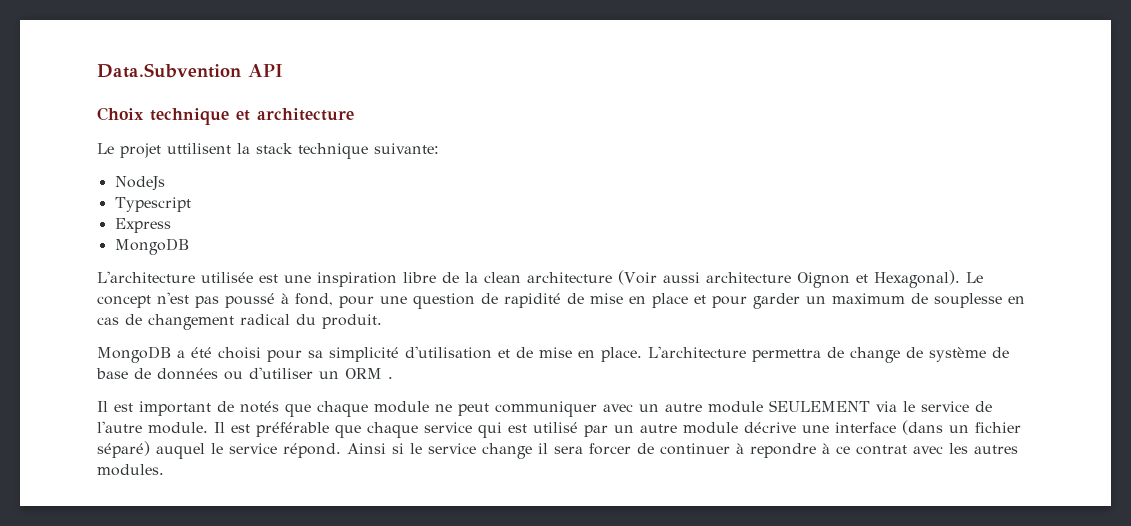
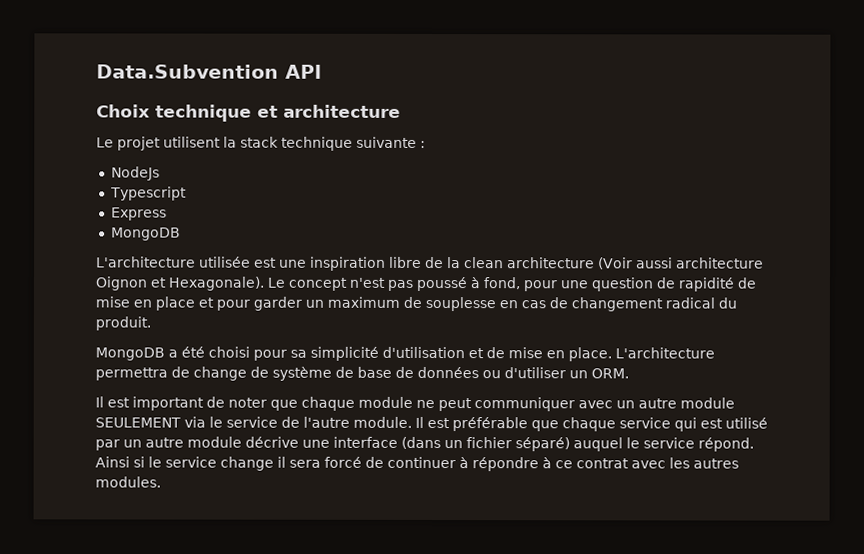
[167,143,231,154] uttilisent -> [163,136,221,148] utilisent
[374,143,439,154] suivante: -> [356,136,426,148] suivante :
[873,270,960,288] Hexagonal). -> [168,276,265,291] Hexagonale).
[345,368,393,379] ORM . -> [591,368,629,379] ORM.
[240,401,279,413] notés -> [228,397,267,408] noter
[589,443,631,455] forcer -> [324,456,362,468] forcé
[750,443,816,458] repondre -> [472,457,539,472] répondre

